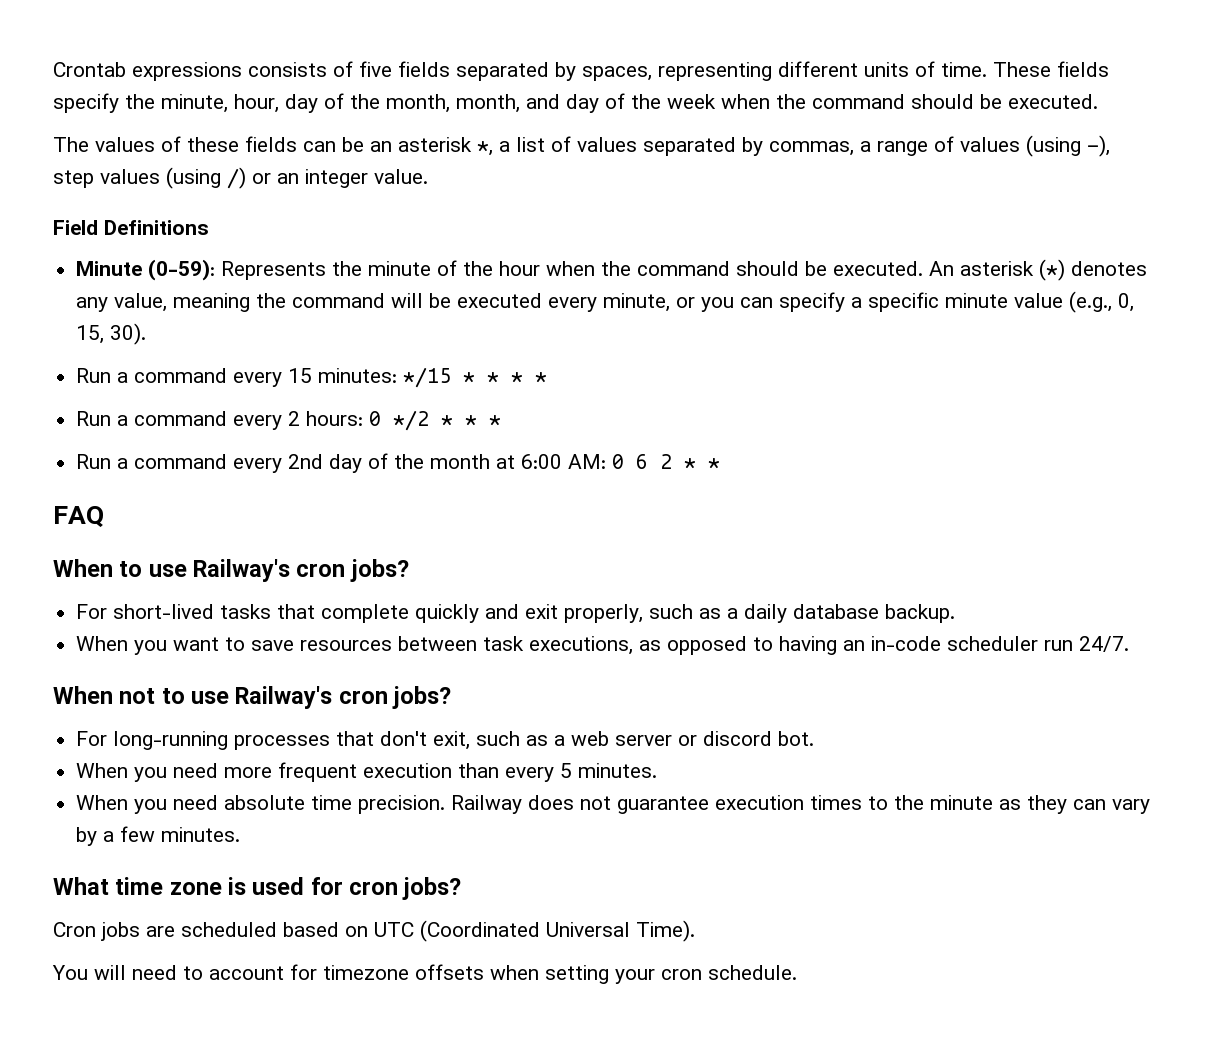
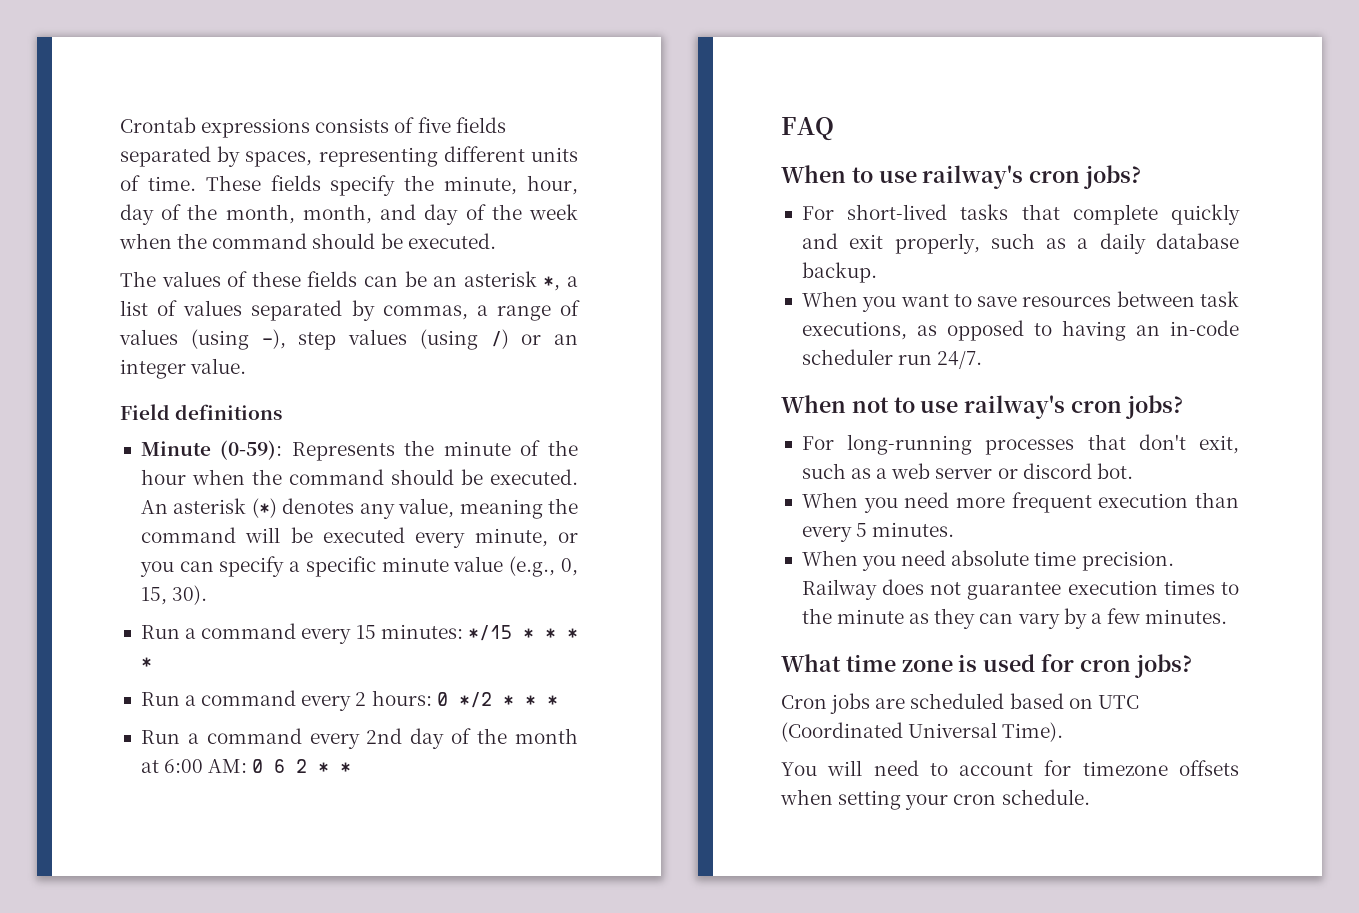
[103,220,209,235] Definitions -> [175,404,283,420] definitions
[193,559,291,582] Railway's -> [922,165,1024,189] railway's
[235,686,333,709] Railway's -> [964,395,1066,419] railway's

